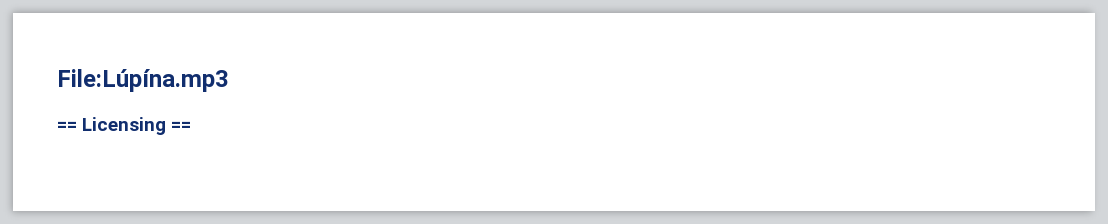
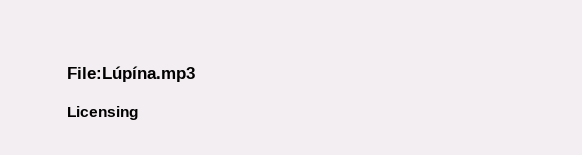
[57,117,192,135] == Licensing == -> [67,106,138,120] Licensing

